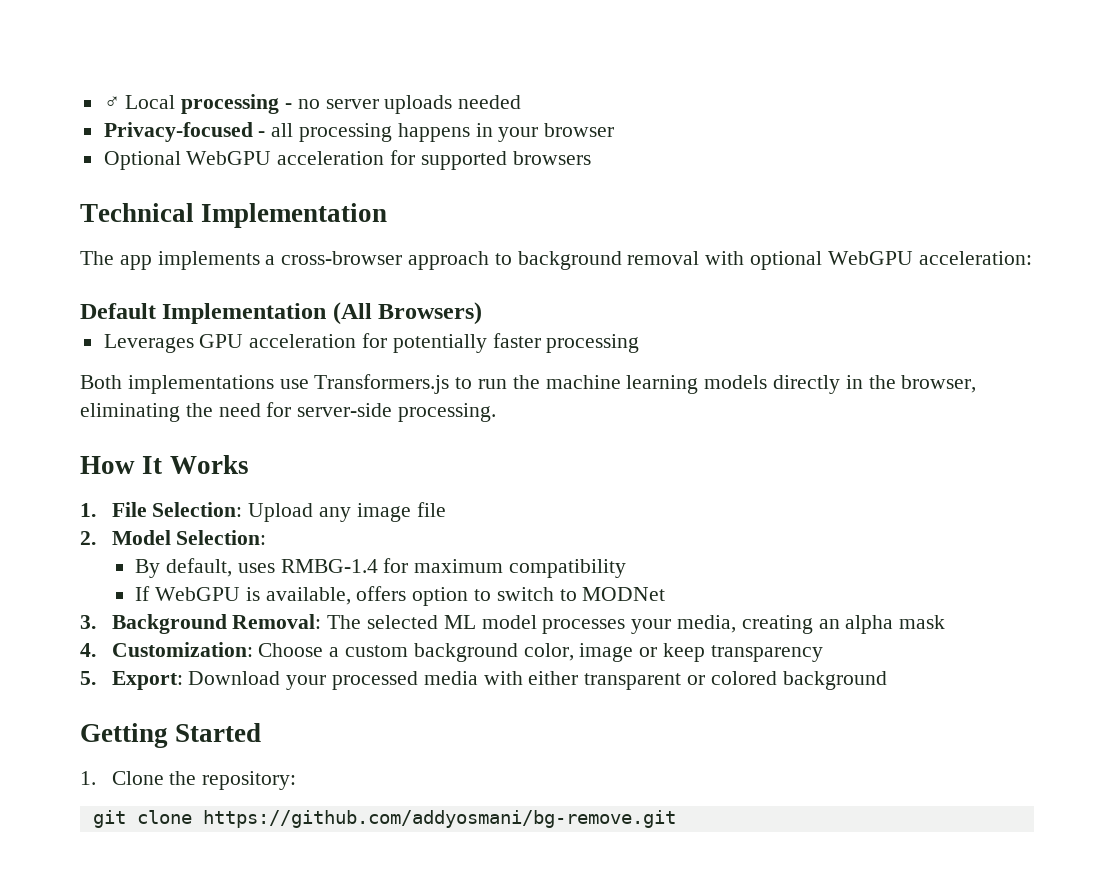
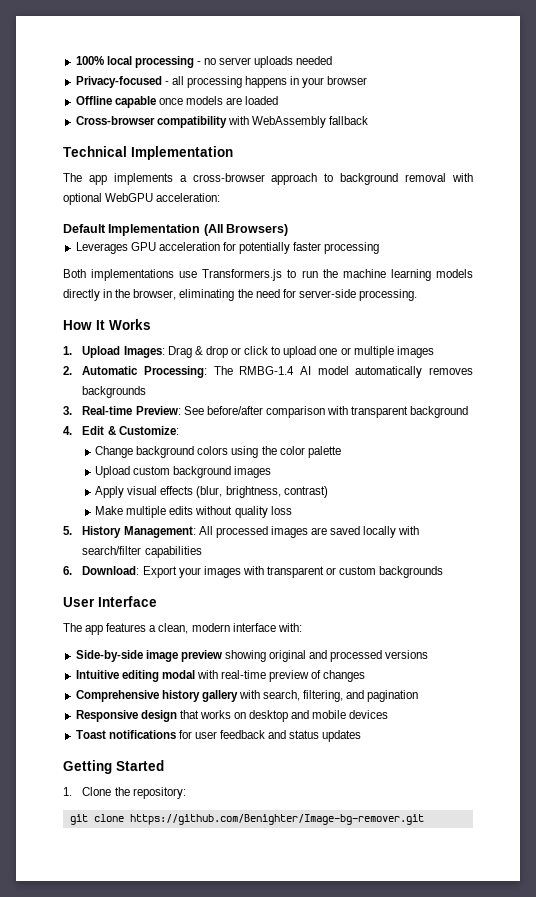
[103,95,176,109] ♂ Local -> [75,56,132,65] 100% local
[103,150,591,170] Optional WebGPU acceleration for supported browsers -> [75,96,279,108] [75,116,369,128] Offline capable once models are loaded // Cross-browser compatibility with WebAssembly fallback
[111,502,446,522] [80,530,267,545] [135,558,627,578] [135,586,666,606] [80,614,946,634] [80,642,823,662] [80,671,887,690] File Selection: Upload any image file // 2. Model Selection: // By default, uses RMBG-1.4 for maximum compatibility // If WebGPU is available, offers option to switch to MODNet // 3. Background Removal: The selected ML model processes your media, creating an alpha mask // 4. Customization: Choose a custom background color, image or keep transparency // 5. Export: Download your processed media with either transparent or colored background -> [82,346,434,358] [63,366,473,378] [82,386,147,398] [63,406,469,418] [63,426,179,435] [95,446,341,458] [95,466,272,478] [95,486,328,498] [95,506,292,518] [63,526,420,538] [82,546,202,558] [63,566,444,578] [63,596,157,607] [63,623,302,635] [75,650,429,662] [75,670,366,682] [75,690,419,702] [75,710,389,722] [75,730,362,742] Upload Images: Drag & drop or click to upload one or multiple images // 2. Automatic Processing: The RMBG-1.4 AI model automatically removes backgrounds // 3. Real-time Preview: See before/after comparison with transparent background // 4. Edit & Customize: // Change background colors using the color palette // Upload custom background images // Apply visual effects (blur, brightness, contrast) // Make multiple edits without quality loss // 5. History Management: All processed images are saved locally with search/filter capabilities // 6. Download: Export your images with transparent or custom backgrounds // User Interface // The app features a clean, modern interface with: // Side-by-side image preview showing original and processed versions // Intuitive editing modal with real-time preview of changes // Comprehensive history gallery with search, filtering, and pagination // Responsive design that works on desktop and mobile devices // Toast notifications for user feedback and status updates
[202,810,676,828] https://github.com/addyosmani/bg-remove.git -> [129,814,424,825] https://github.com/Benighter/Image-bg-remover.git

